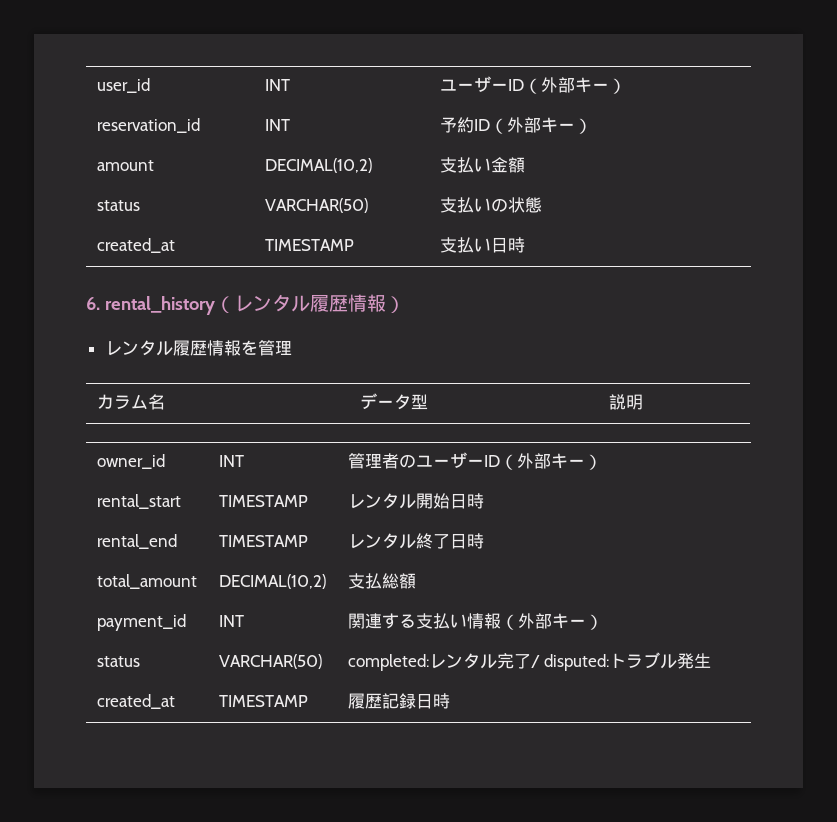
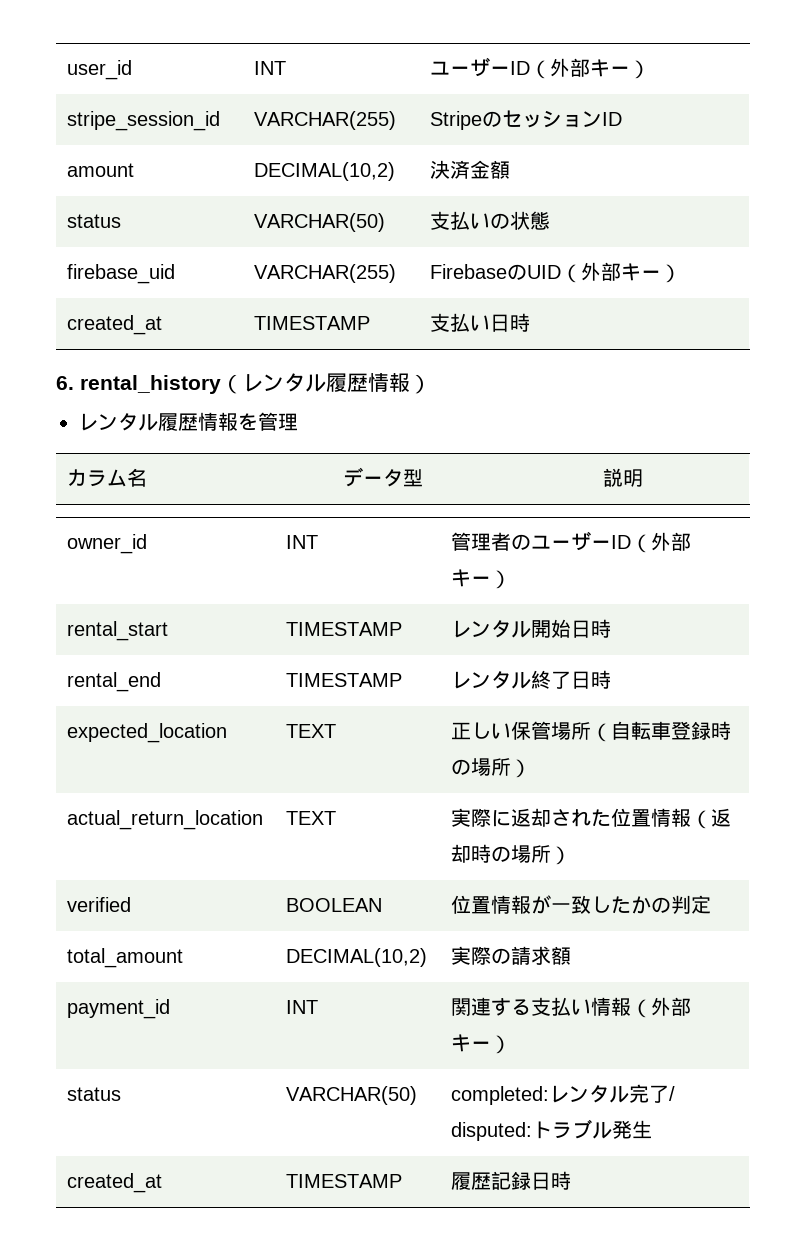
[96,118,200,133] [264,119,290,131] [439,117,592,134] reservation_id | INT | 予約ID（外部キー） -> [67,111,221,131] [254,111,397,130] [430,110,623,130] stripe_session_id | VARCHAR(255) | StripeのセッションID
[439,157,491,173] 支払い -> [430,160,471,179] 決済
(542, 205) none -> [67,264,176,284] [254,264,397,283] [430,262,682,283] // firebase_uid | VARCHAR(255) | FirebaseのUID（外部キー）
(484, 541) none -> [67,723,228,743] [286,724,337,738] [451,721,732,742] [451,758,532,778] [67,810,264,830] [286,811,337,825] [451,808,732,829] [451,844,572,865] [67,897,132,912] [286,898,383,912] [451,895,712,914] // expected_location | TEXT | 正しい保管場所（自転車登録時の場所） // actual_return_location | TEXT | 実際に返却された位置情報（返却時の場所） // verified | BOOLEAN | 位置情報が一致したかの判定
[347,573,399,589] 支払総 -> [451,946,552,965] 実際の請求

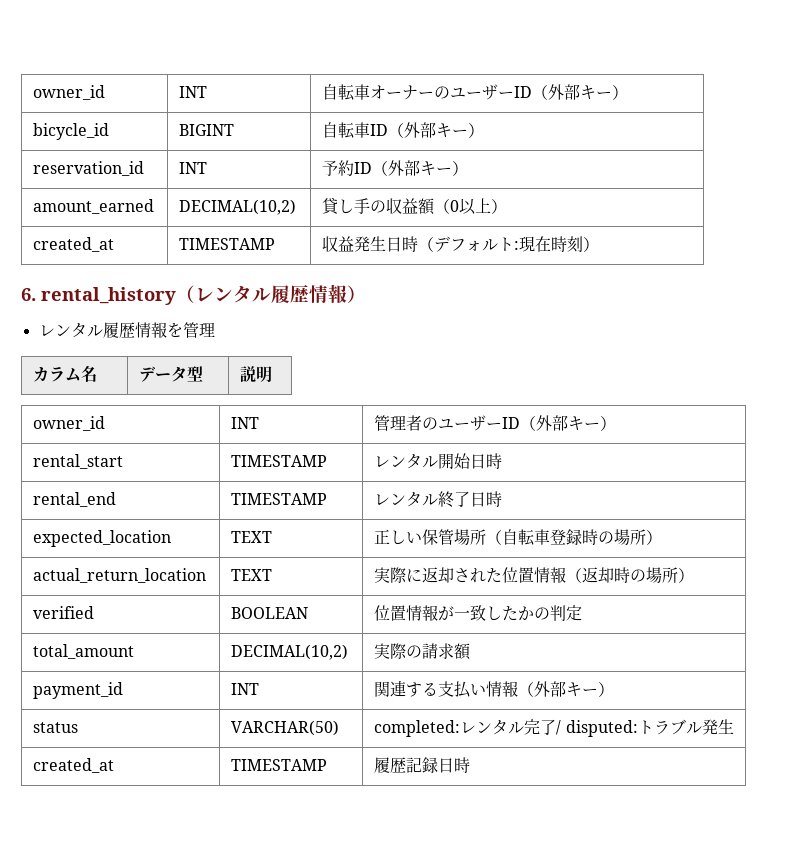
[67,60,133,80] [254,61,287,75] [430,57,651,79] [67,111,221,131] [254,111,397,130] [430,110,623,130] [67,163,135,177] [254,162,396,181] [430,160,511,179] [67,214,122,228] [254,213,386,232] [430,211,551,230] [67,264,176,284] [254,264,397,283] [430,262,662,283] user_id | INT | ユーザーID（外部キー） // stripe_session_id | VARCHAR(255) | StripeのセッションID // amount | DECIMAL(10,2) | 決済金額 // status | VARCHAR(50) | 支払いの状態 // firebase_uid | VARCHAR(255) | FirebaseのUID（外部キー -> [33,85,106,100] [179,86,208,98] [322,84,629,101] [33,123,110,140] [179,124,235,136] [322,122,485,139] [33,161,145,176] [179,162,208,174] [322,160,469,176] [33,199,155,214] [179,199,297,215] [322,198,492,215] owner_id | INT | 自転車オーナーのユーザーID（外部キー） // bicycle_id | BIGINT | 自転車ID（外部キー） // reservation_id | INT | 予約ID（外部キー） // amount_earned | DECIMAL(10,2) | 貸し手の収益額（0以上
[430,313,531,332] 支払い日時 -> [322,236,600,252] 収益発生日時（デフォルト:現在時刻）

